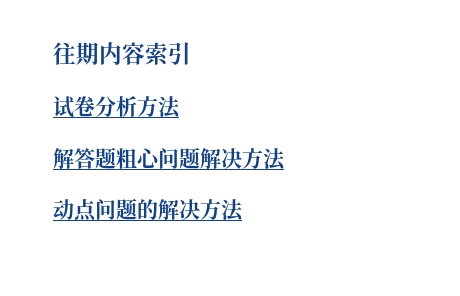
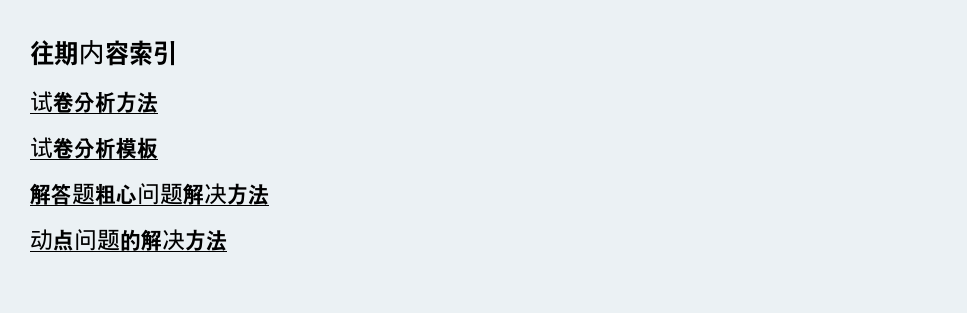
(181, 107) none -> [30,137,158,159] // 试卷分析模板

